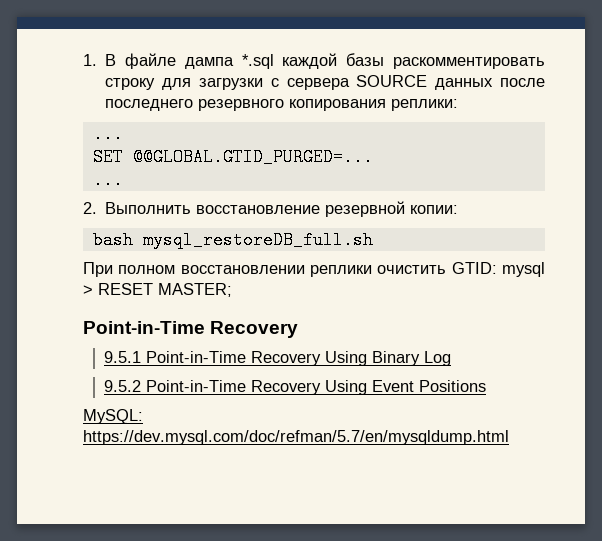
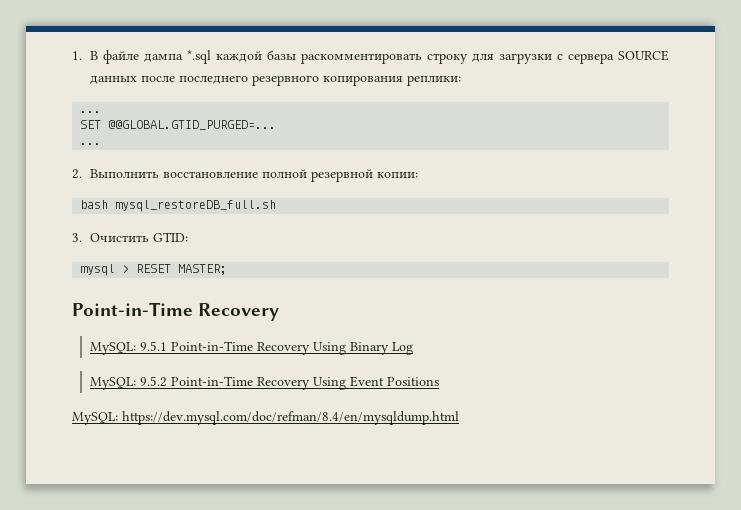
(321, 209) none -> [262,169,308,178] полной
[83,262,447,277] При полном восстановлении реплики очистить -> [72,233,150,242] 3. Очистить
(497, 268) none -> (189, 237) //
(299, 329) none -> [90,342,137,355] MySQL:
(452, 358) none -> [90,377,137,390] MySQL:
[83,430,509,445] https://dev.mysql.com/doc/refman/5.7/en/mysqldump.html -> [122,411,459,425] https://dev.mysql.com/doc/refman/8.4/en/mysqldump.html

